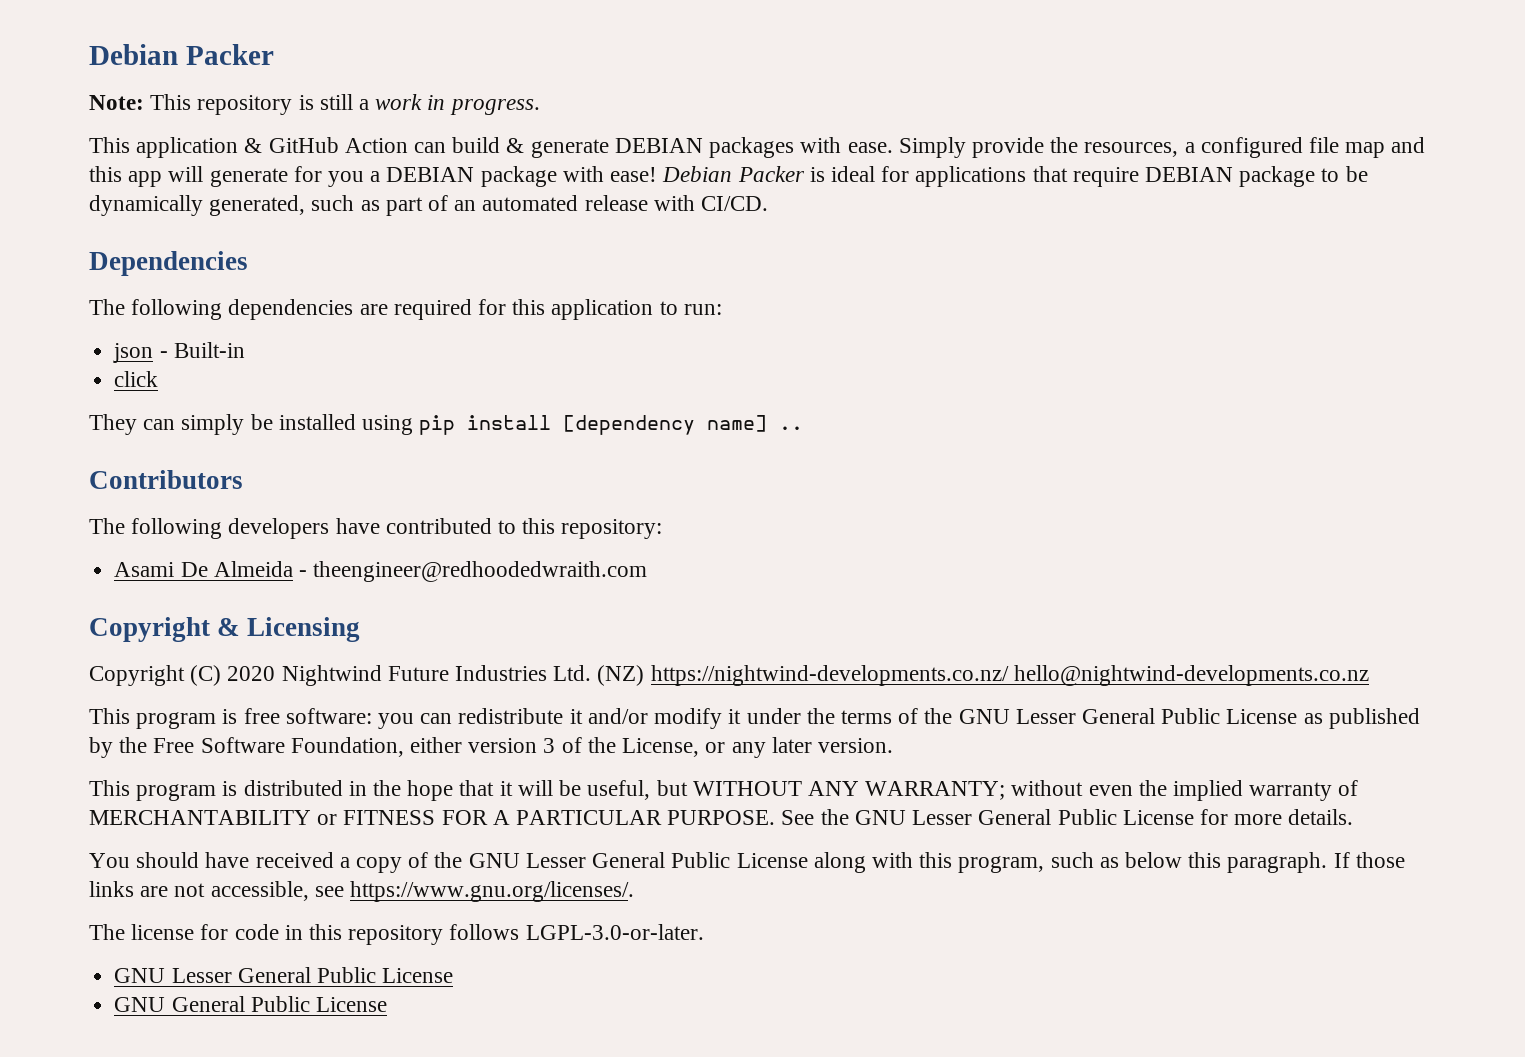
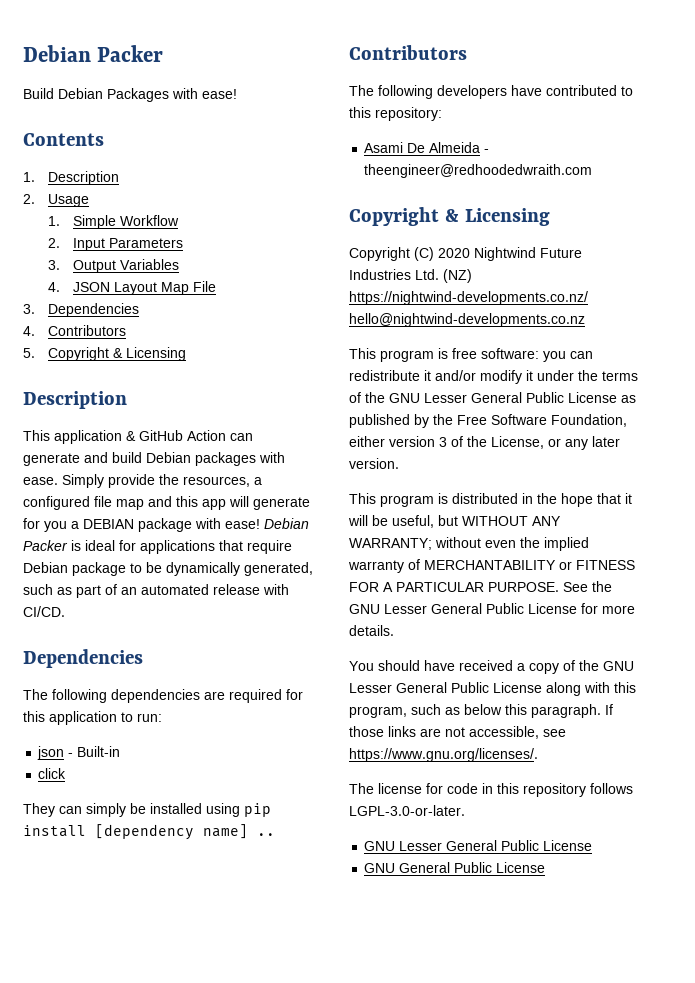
[89,94,540,115] Note: This repository is still a work in progress. -> [23,88,237,102] [23,133,104,146] [23,171,120,185] [23,194,90,207] [48,215,180,229] [48,238,184,251] [48,259,180,273] [48,281,217,295] [23,303,140,317] [23,325,127,336] [23,347,187,361] [23,391,127,409] Build Debian Packages with ease! // Contents // 1. Description // 2. Usage // 1. Simple Workflow // 2. Input Parameters // 3. Output Variables // 4. JSON Layout Map File // 3. Dependencies // 4. Contributors // 5. Copyright & Licensing // Description
[452,137,703,158] build & generate DEBIAN -> [23,452,191,466] generate and build Debian
[1144,167,1233,182] DEBIAN -> [23,562,68,573] Debian

